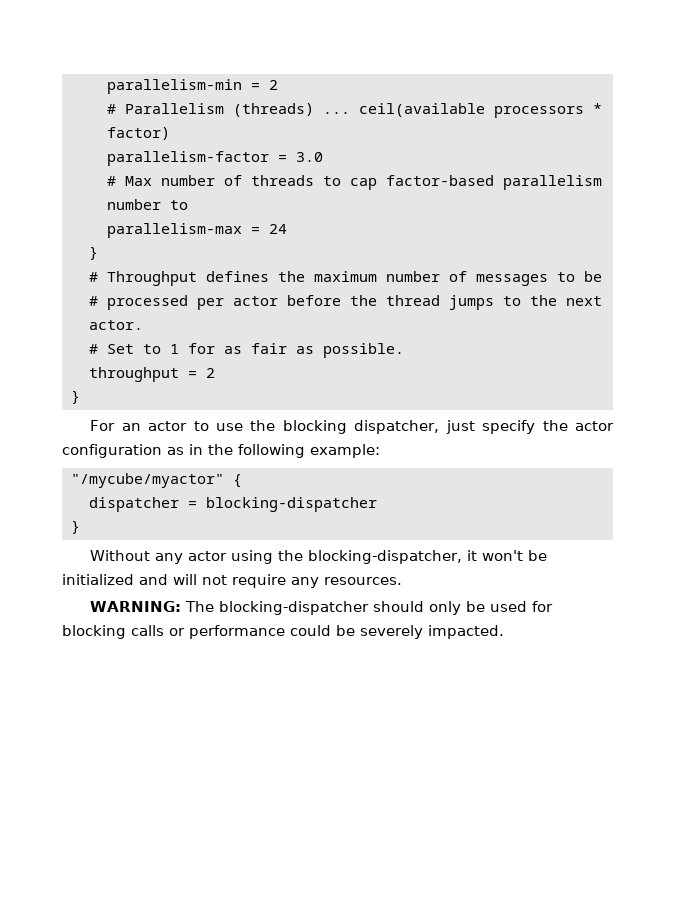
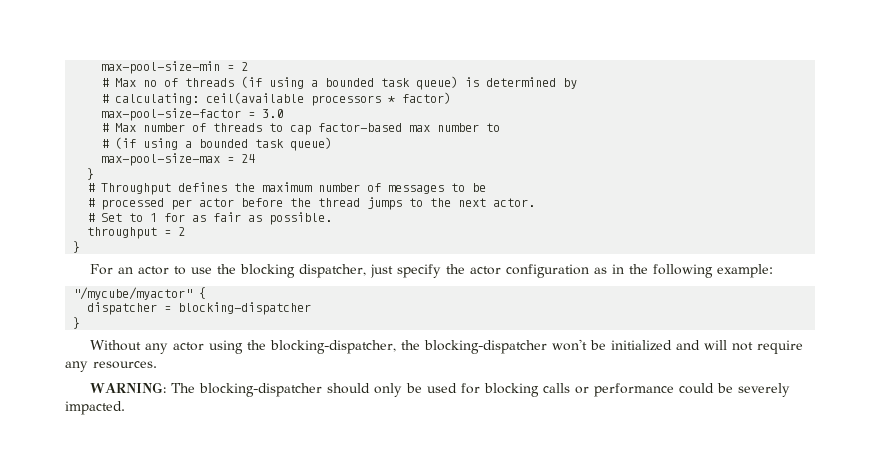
[107,79,242,94] parallelism-min -> [101,61,221,74] max-pool-size-min
[125,103,350,117] Parallelism (threads) ... -> [115,76,578,90] [101,93,200,105] Max no of threads (if using a bounded task queue) is determined by // # calculating:
[107,151,269,166] parallelism-factor -> [101,108,242,121] max-pool-size-factor
[503,175,602,190] parallelism -> [409,125,431,132] max
[107,223,242,238] parallelism-max -> [101,137,333,151] [101,153,221,166] # (if using a bounded task queue) // max-pool-size-max
[467,550,478,561] it -> [401,340,548,354] the blocking-dispatcher

